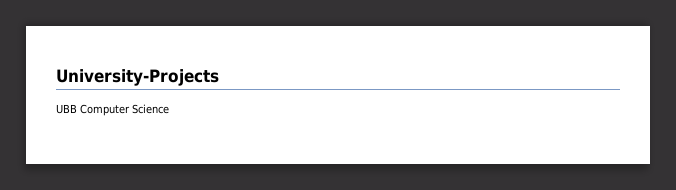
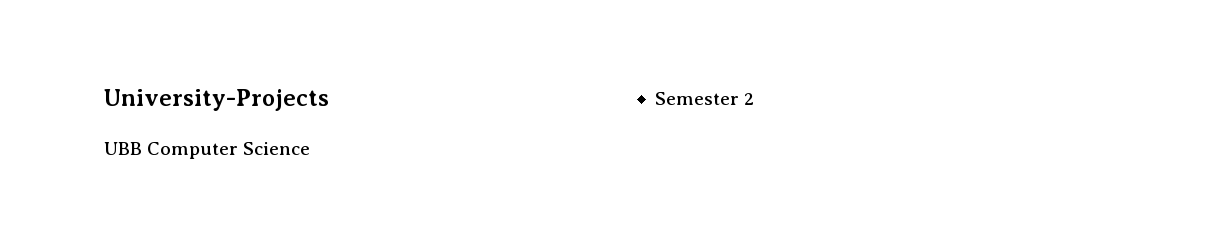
(169, 109) none -> [654,92,755,105] // Semester 2

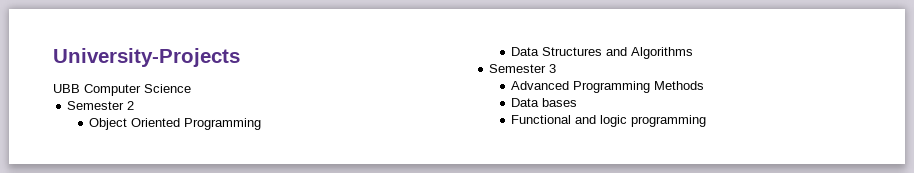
(755, 99) none -> [89,118,262,130] [511,47,694,59] [489,64,557,73] [511,81,705,93] [511,98,578,107] [511,115,707,127] // Object Oriented Programming // Data Structures and Algorithms // Semester 3 // Advanced Programming Methods // Data bases // Functional and logic programming

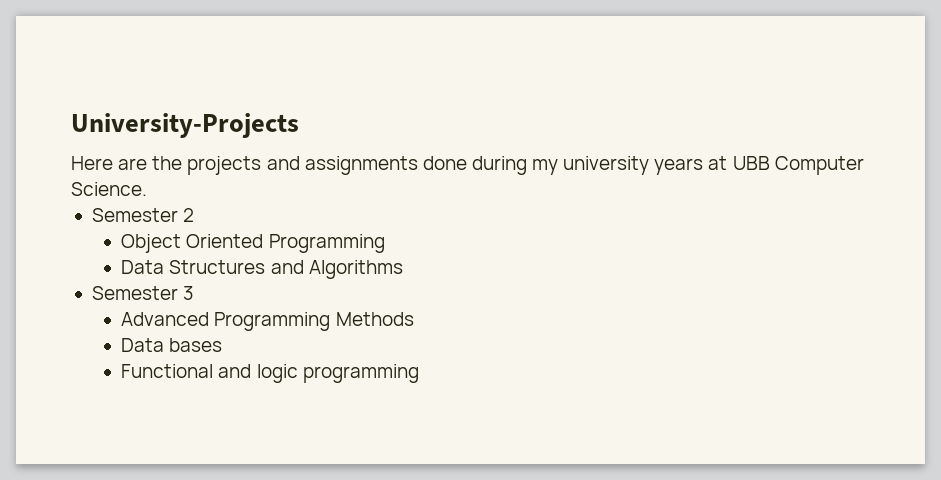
(240, 57) none -> [71,156,728,175] Here are the projects and assignments done during my university years at
[144,84,191,93] Science -> [71,182,147,196] Science.

